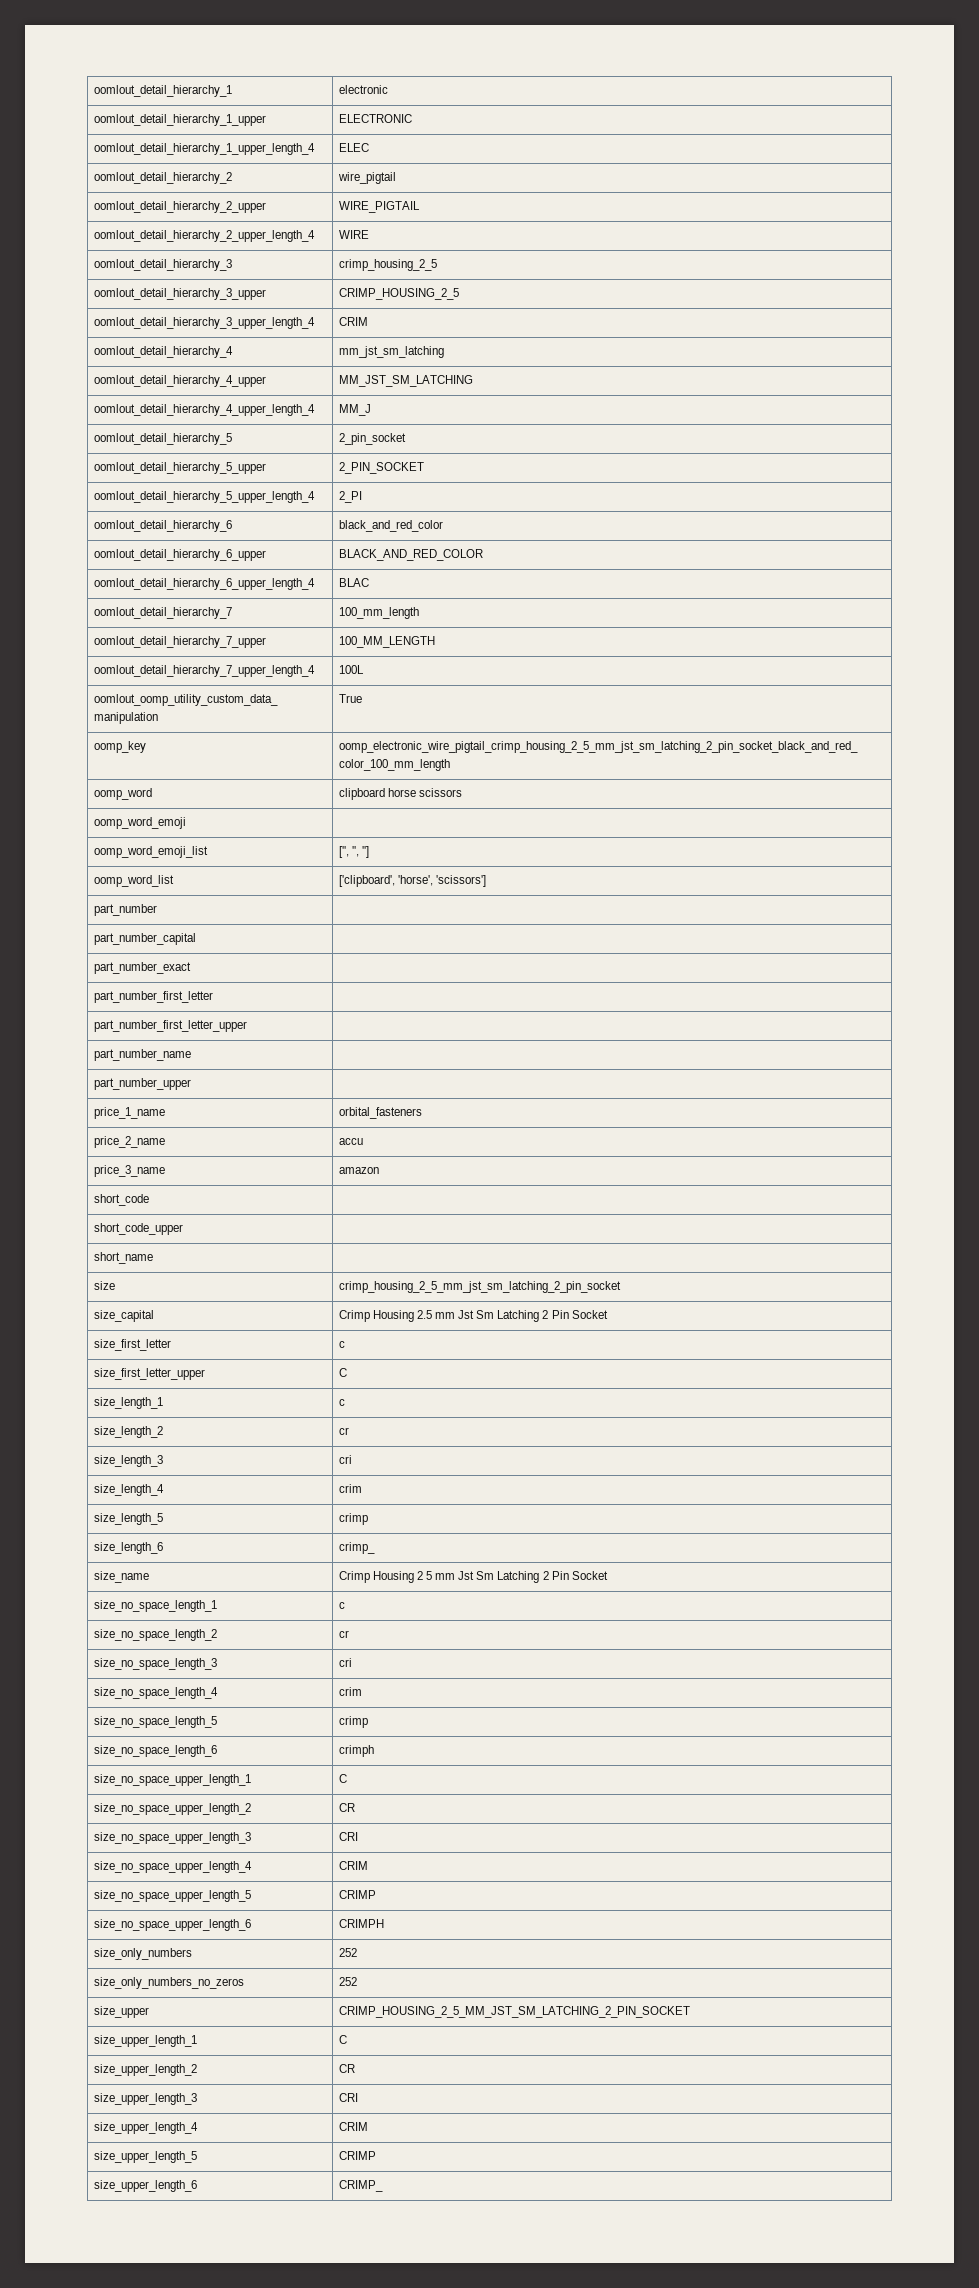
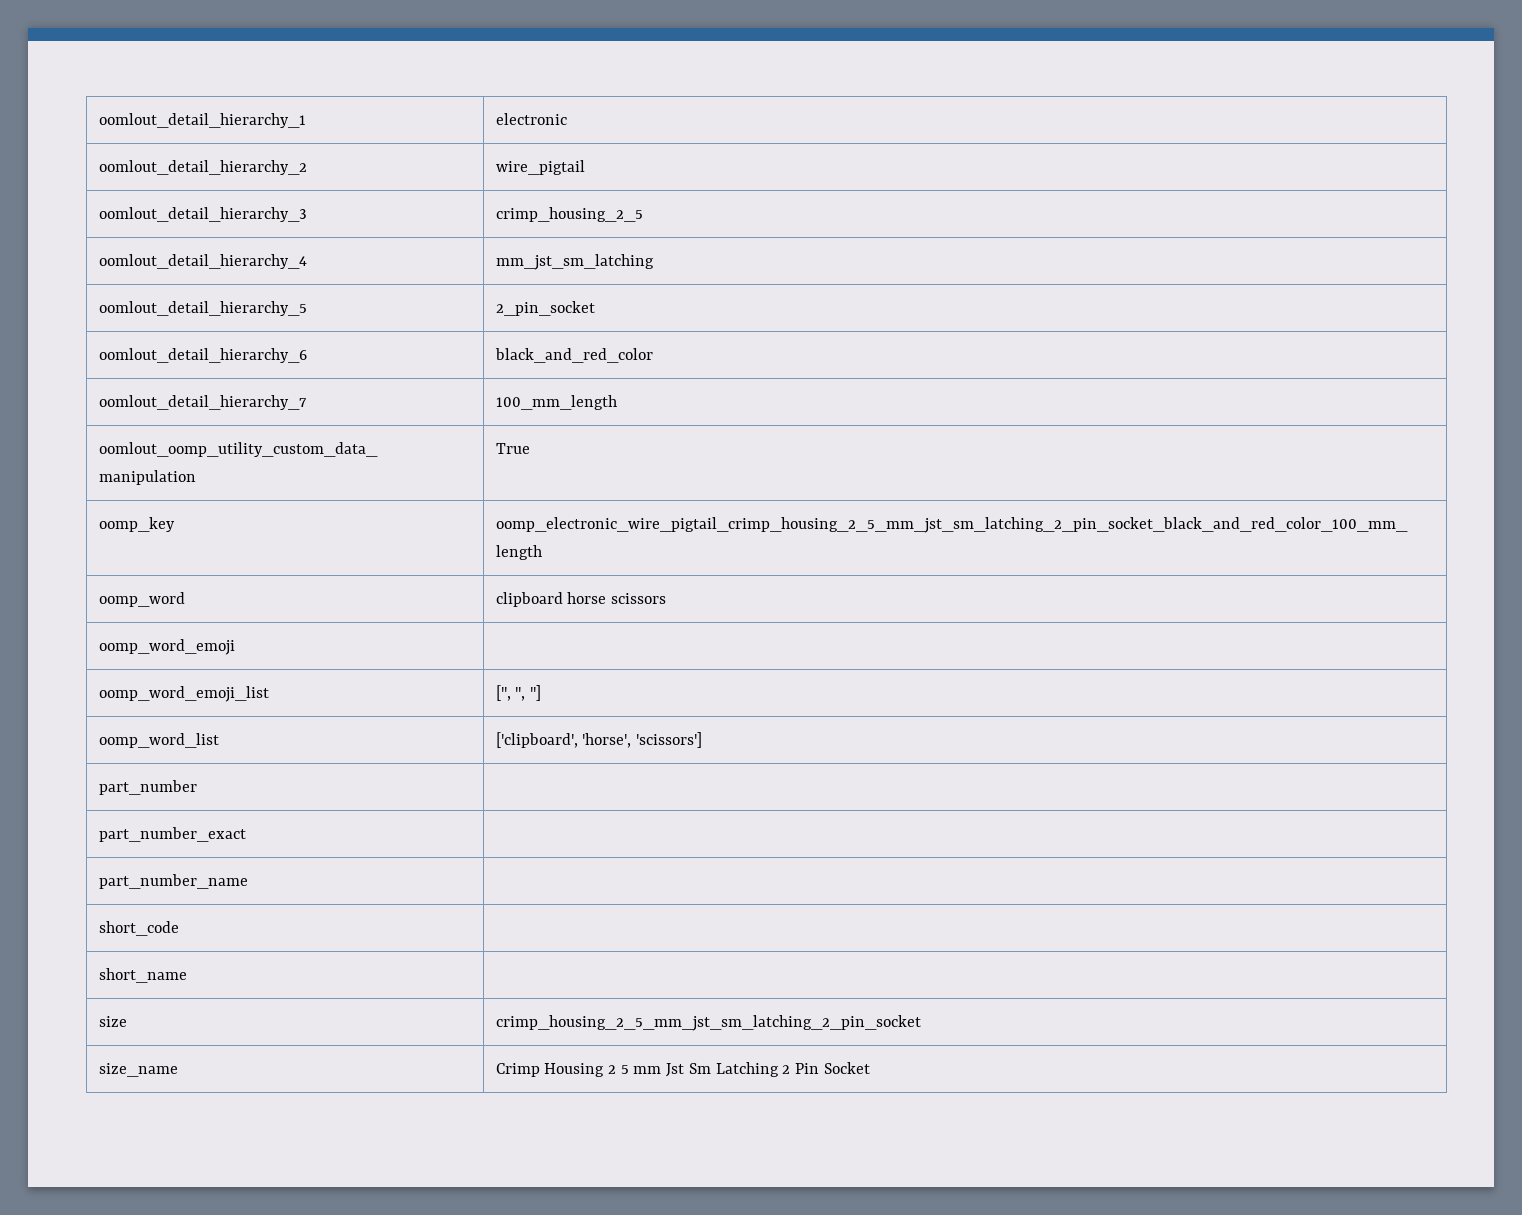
[93,114,266,126] [338,114,412,123] [93,143,315,155] [338,143,369,152] [93,172,232,184] [337,172,396,184] [93,201,266,213] [338,201,420,213] [93,230,315,242] [338,230,369,239] [93,259,232,271] [338,259,437,271] [93,288,266,300] [338,288,459,300] [93,317,315,329] [338,317,368,326] [93,346,233,358] [338,346,444,358] [93,375,266,387] [338,375,473,387] [93,404,315,416] [338,404,371,416] [93,433,232,445] [338,433,406,445] [93,462,266,474] [338,462,424,474] [93,491,315,503] [338,491,362,503] [93,520,232,532] [338,520,443,532] [93,549,266,561] [338,549,483,561] [93,578,315,590] [338,578,369,587] [93,607,232,619] [338,607,419,619] [93,636,266,648] [338,636,435,648] [93,665,315,677] [338,665,364,674] oomlout_detail_hierarchy_1_upper | ELECTRONIC // oomlout_detail_hierarchy_1_upper_length_4 | ELEC // oomlout_detail_hierarchy_2 | wire_pigtail // oomlout_detail_hierarchy_2_upper | WIRE_PIGTAIL // oomlout_detail_hierarchy_2_upper_length_4 | WIRE // oomlout_detail_hierarchy_3 | crimp_housing_2_5 // oomlout_detail_hierarchy_3_upper | CRIMP_HOUSING_2_5 // oomlout_detail_hierarchy_3_upper_length_4 | CRIM // oomlout_detail_hierarchy_4 | mm_jst_sm_latching // oomlout_detail_hierarchy_4_upper | MM_JST_SM_LATCHING // oomlout_detail_hierarchy_4_upper_length_4 | MM_J // oomlout_detail_hierarchy_5 | 2_pin_socket // oomlout_detail_hierarchy_5_upper | 2_PIN_SOCKET // oomlout_detail_hierarchy_5_upper_length_4 | 2_PI // oomlout_detail_hierarchy_6 | black_and_red_color // oomlout_detail_hierarchy_6_upper | BLACK_AND_RED_COLOR // oomlout_detail_hierarchy_6_upper_length_4 | BLAC // oomlout_detail_hierarchy_7 | 100_mm_length // oomlout_detail_hierarchy_7_upper | 100_MM_LENGTH // oomlout_detail_hierarchy_7_upper_length_4 | 100L -> [98,160,307,175] [495,160,585,175] [98,207,307,222] [495,207,643,222] [98,254,307,269] [495,254,654,270] [98,301,307,316] [495,301,595,316] [98,348,307,363] [494,348,653,363] [98,395,307,410] [495,395,617,410] oomlout_detail_hierarchy_2 | wire_pigtail // oomlout_detail_hierarchy_3 | crimp_housing_2_5 // oomlout_detail_hierarchy_4 | mm_jst_sm_latching // oomlout_detail_hierarchy_5 | 2_pin_socket // oomlout_detail_hierarchy_6 | black_and_red_color // oomlout_detail_hierarchy_7 | 100_mm_length
[93,933,196,945] // part_number_capital | -> (197, 787) none
[93,991,213,1003] [93,1020,247,1032] // part_number_first_letter | // part_number_first_letter_upper | -> (246, 834) none
[93,1078,191,1090] [93,1107,165,1119] [338,1107,422,1119] [93,1136,165,1148] [338,1138,363,1145] [93,1165,165,1177] [338,1167,379,1174] // part_number_upper | // price_1_name | orbital_fasteners // price_2_name | accu // price_3_name | amazon -> (248, 881) none
[93,1223,183,1235] // short_code_upper | -> (179, 928) none
[93,1310,154,1322] [338,1310,608,1322] [93,1339,171,1351] [338,1341,345,1348] [93,1368,205,1380] [338,1368,347,1377] [93,1397,163,1409] [338,1399,345,1406] [93,1426,163,1438] [338,1427,349,1435] [93,1455,163,1467] [338,1455,352,1464] [93,1484,164,1496] [338,1484,362,1493] [93,1513,163,1525] [338,1513,368,1525] [93,1542,163,1554] [338,1542,375,1554] // size_capital | Crimp Housing 2.5 mm Jst Sm Latching 2 Pin Socket // size_first_letter | c // size_first_letter_upper | C // size_length_1 | c // size_length_2 | cr // size_length_3 | cri // size_length_4 | crim // size_length_5 | crimp // size_length_6 | crimp_ -> (921, 1023) none
[93,1600,217,1612] [338,1602,345,1609] [93,1629,217,1641] [338,1630,349,1638] [93,1658,217,1670] [338,1658,352,1667] [93,1687,218,1699] [338,1687,362,1696] [93,1716,217,1728] [338,1716,368,1728] [93,1745,217,1757] [338,1745,374,1757] [93,1774,251,1786] [338,1774,347,1783] [93,1803,251,1815] [338,1803,355,1812] [93,1832,251,1844] [338,1832,358,1841] [93,1861,252,1873] [338,1861,368,1870] [93,1890,251,1902] [338,1890,376,1899] [93,1919,251,1931] [338,1919,384,1928] [93,1948,192,1960] [338,1948,357,1957] [93,1977,244,1989] [338,1977,357,1986] [93,2006,149,2018] [338,2006,690,2018] [93,2035,197,2047] [338,2035,347,2044] [93,2064,197,2076] [338,2064,355,2073] [93,2093,197,2105] [338,2093,358,2102] [93,2122,198,2134] [338,2122,368,2131] [93,2151,197,2163] [338,2151,376,2160] [93,2180,197,2192] [338,2180,383,2192] // size_no_space_length_1 | c // size_no_space_length_2 | cr // size_no_space_length_3 | cri // size_no_space_length_4 | crim // size_no_space_length_5 | crimp // size_no_space_length_6 | crimph // size_no_space_upper_length_1 | C // size_no_space_upper_length_2 | CR // size_no_space_upper_length_3 | CRI // size_no_space_upper_length_4 | CRIM // size_no_space_upper_length_5 | CRIMP // size_no_space_upper_length_6 | CRIMPH // size_only_numbers | 252 // size_only_numbers_no_zeros | 252 // size_upper | CRIMP_HOUSING_2_5_MM_JST_SM_LATCHING_2_PIN_SOCKET // size_upper_length_1 | C // size_upper_length_2 | CR // size_upper_length_3 | CRI // size_upper_length_4 | CRIM // size_upper_length_5 | CRIMP // size_upper_length_6 | CRIMP_ -> (870, 1068) none

